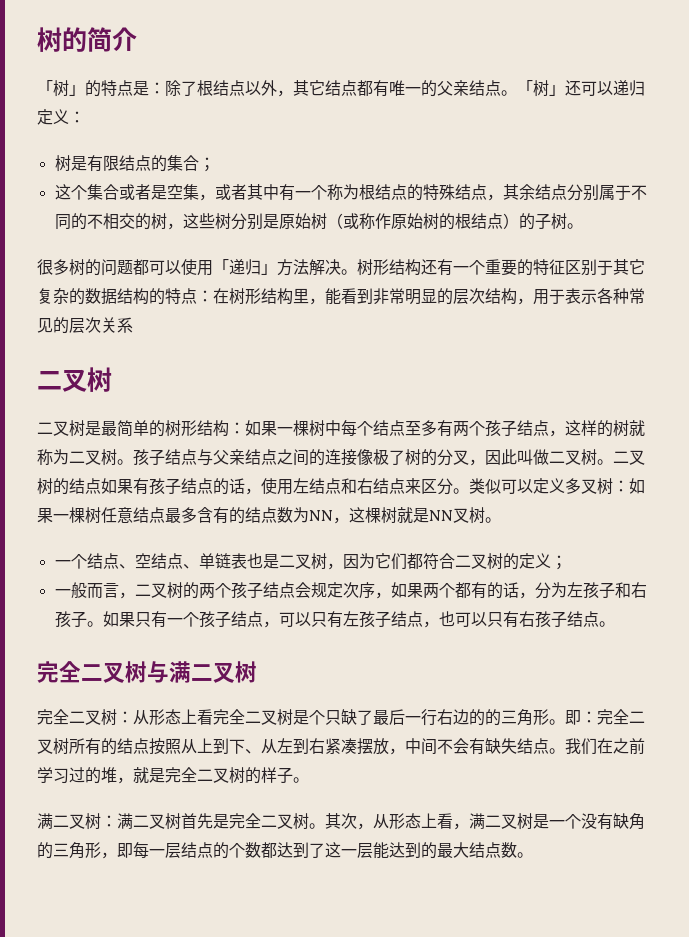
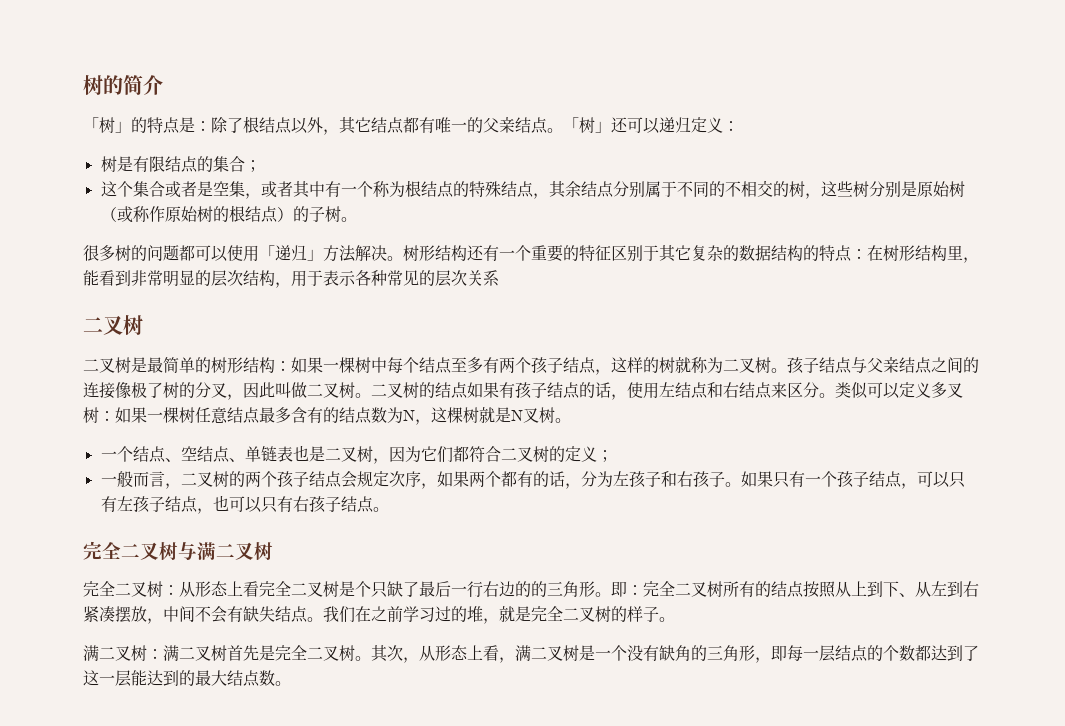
[309,510,333,521] NN -> [403,410,415,421] N
[429,510,453,521] NN -> [511,410,523,421] N

